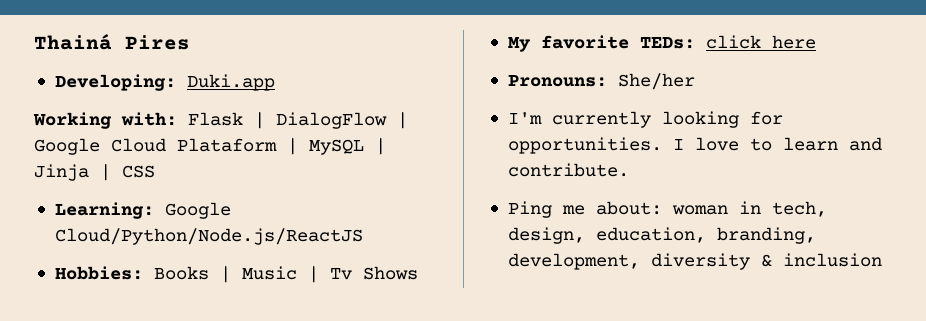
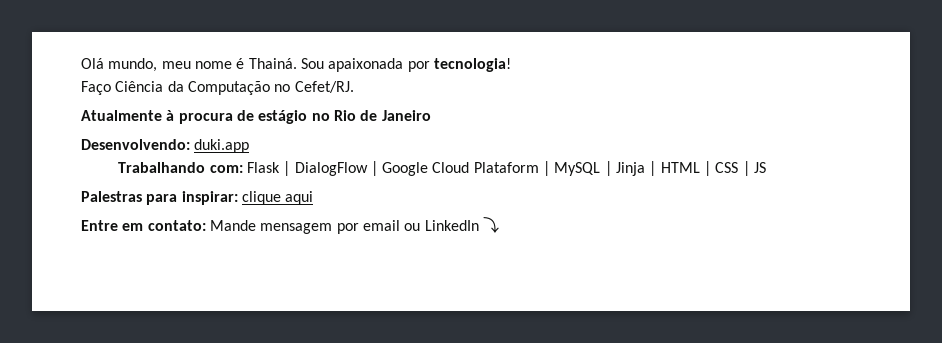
[34,34,190,50] [54,74,275,91] [33,112,177,129] Thainá Pires // Developing: Duki.app // Working with: -> [81,58,511,72] [81,81,354,95] [81,110,431,124] [81,139,250,153] [118,162,243,173] Olá mundo, meu nome é Thainá. Sou apaixonada por tecnologia! // Faço Ciência da Computação no Cefet/RJ. // Atualmente à procura de estágio no Rio de Janeiro // Desenvolvendo: duki.app // Trabalhando com:
(111, 172) none -> [660,161,712,176] HTML |
[54,202,231,219] [54,228,363,245] [54,266,418,283] [507,35,816,52] [507,73,695,90] [507,111,783,128] [507,137,882,154] [507,163,629,177] [507,201,827,218] [507,227,816,244] [507,253,882,270] // Learning: Google Cloud/Python/Node.js/ReactJS // Hobbies: Books | Music | Tv Shows // My favorite TEDs: click here // Pronouns: She/her // I'm currently looking for opportunities. I love to learn and contribute. // Ping me about: woman in tech, design, education, branding, development, diversity & inclusion -> [742,161,766,176] [81,191,314,205] [81,217,499,234] | JS // Palestras para inspirar: clique aqui // Entre em contato: Mande mensagem por email ou LinkedIn ⤵

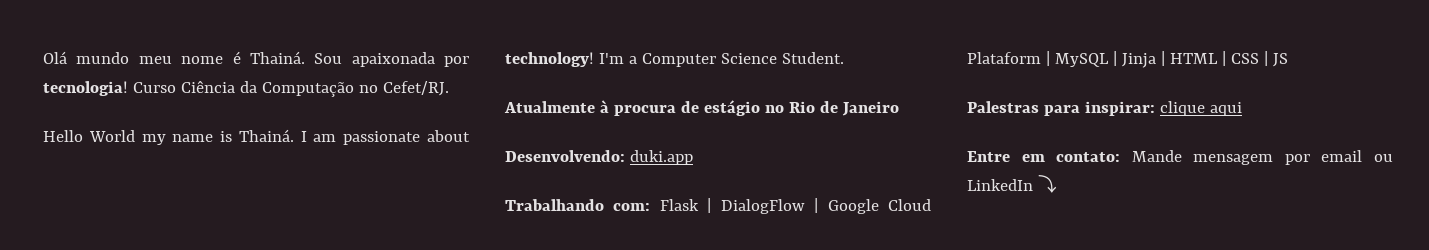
[108,58,158,72] mundo, -> [76,52,130,64] mundo
[81,81,111,95] // Faço -> [132,82,176,93] Curso
(354, 87) none -> [43,129,470,145] [505,52,844,67] // Hello World my name is Thainá. I am passionate about technology! I'm a Computer Science Student.

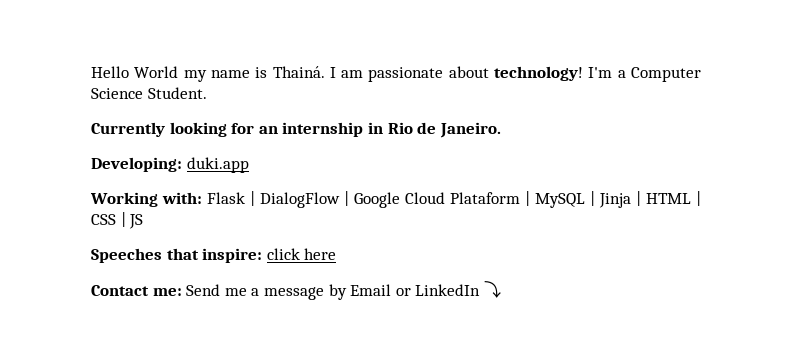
[43,51,469,67] [43,81,449,97] Olá mundo meu nome é Thainá. Sou apaixonada por tecnologia! Curso Ciência da Computação no Cefet/RJ. // -> (91, 72) none
[504,100,899,116] [505,150,625,162] Atualmente à procura de estágio no Rio de Janeiro // Desenvolvendo: -> [91,122,501,138] [91,157,182,172] Currently looking for an internship in Rio de Janeiro. // Developing:
[505,199,651,211] Trabalhando com: -> [90,192,202,207] Working with:
[967,101,1242,116] [967,150,1393,165] Palestras para inspirar: clique aqui // Entre em contato: Mande mensagem por email ou -> [91,248,337,263] [91,284,411,300] Speeches that inspire: click here // Contact me: Send me a message by Email or

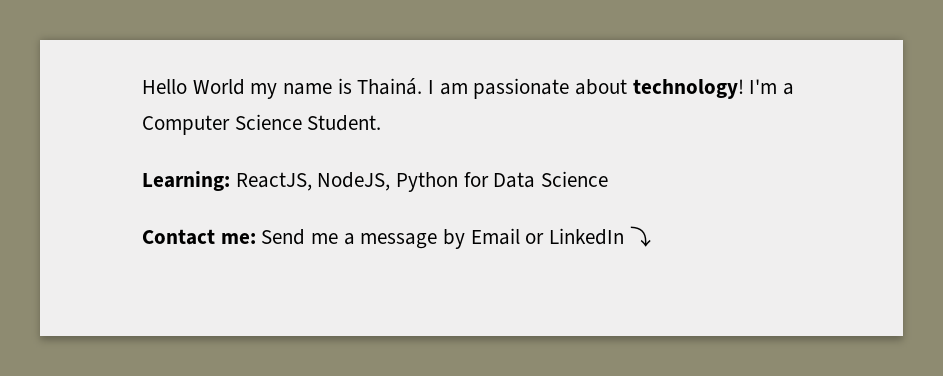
[91,122,501,138] [91,157,249,173] [90,191,701,208] [91,212,144,229] [91,248,337,263] Currently looking for an internship in Rio de Janeiro. // Developing: duki.app // Working with: Flask | DialogFlow | Google Cloud Plataform | MySQL | Jinja | HTML | CSS | JS // Speeches that inspire: click here -> [142,171,609,192] Learning: ReactJS, NodeJS, Python for Data Science

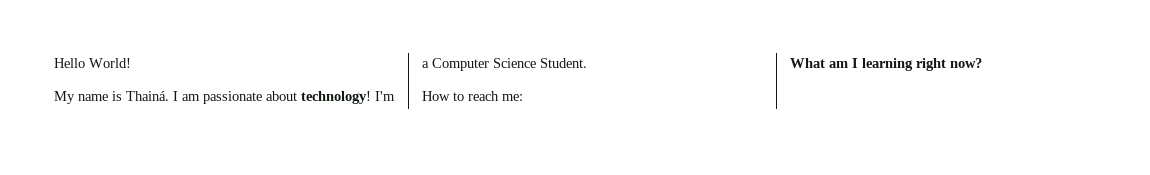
[192,79,278,99] World my -> [89,58,131,68] [54,91,75,104] World! // My
[142,171,609,192] [142,226,651,249] Learning: ReactJS, NodeJS, Python for Data Science // Contact me: Send me a message by Email or LinkedIn ⤵ -> [422,91,523,101] [790,58,982,71] How to reach me: // What am I learning right now?

